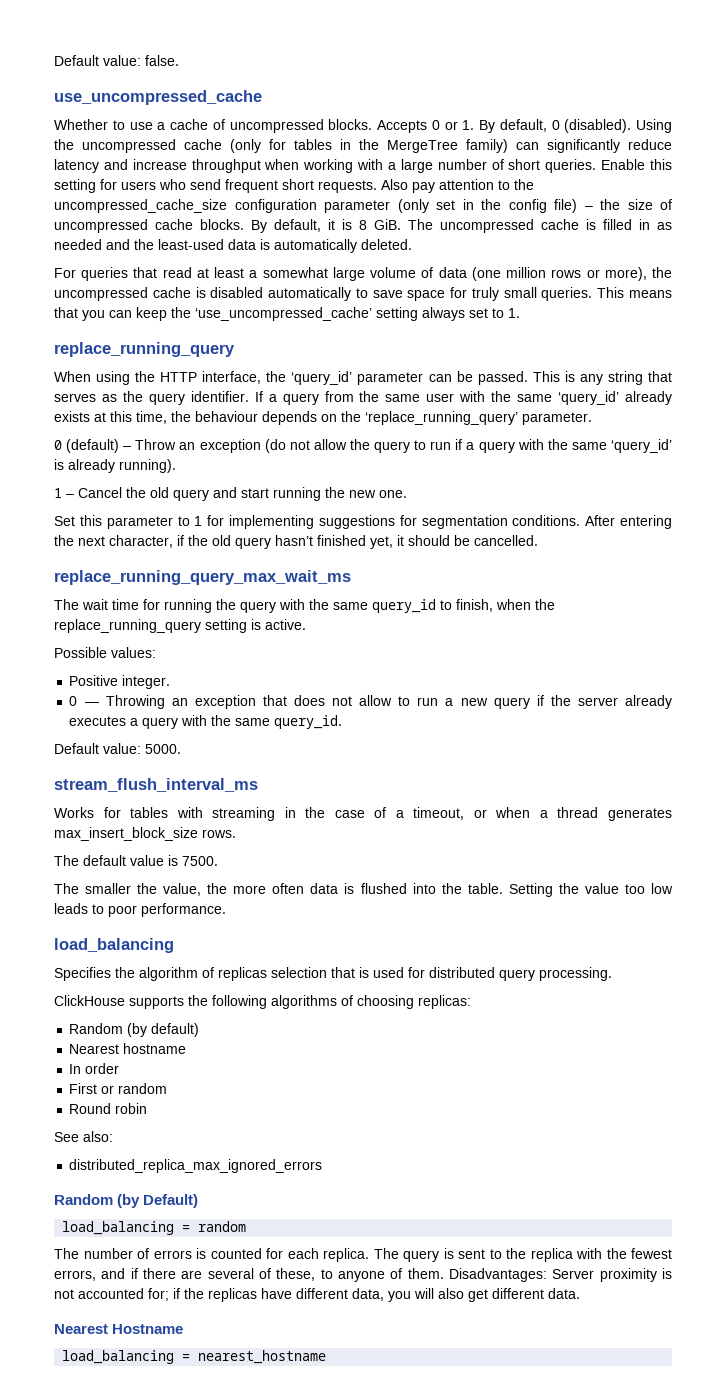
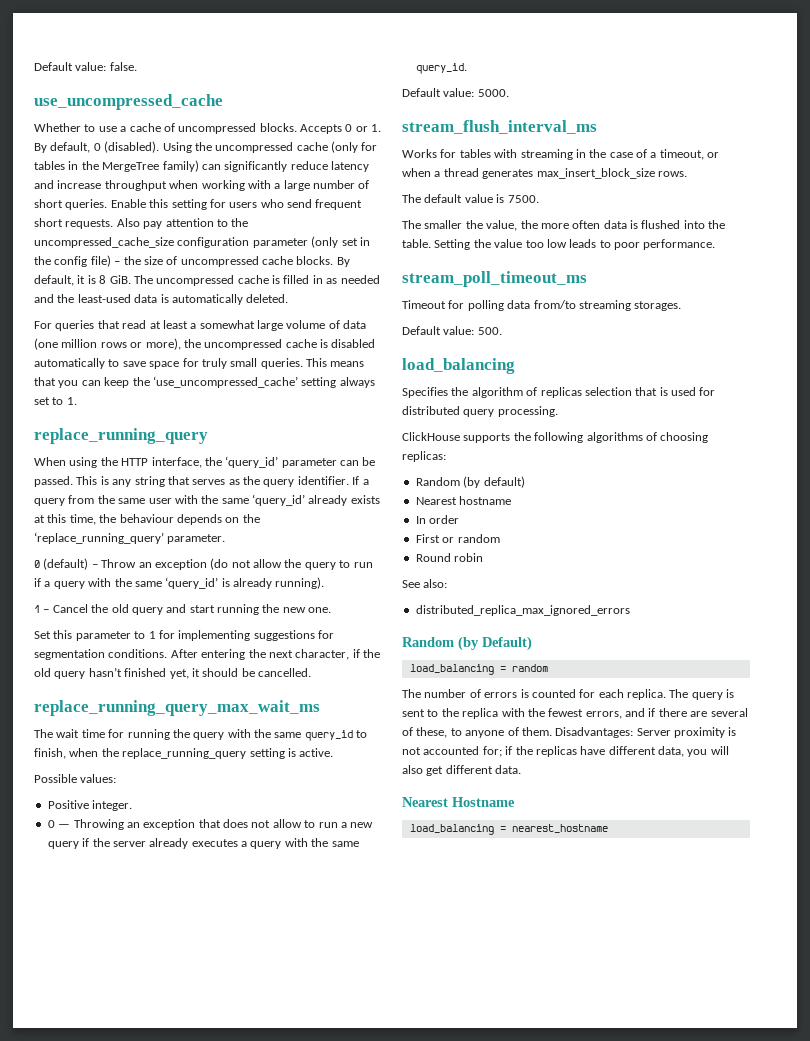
(226, 910) none -> [402,271,587,287] [402,300,682,311] [402,326,502,335] // stream_poll_timeout_ms // Timeout for polling data from/to streaming storages. // Default value: 500.

